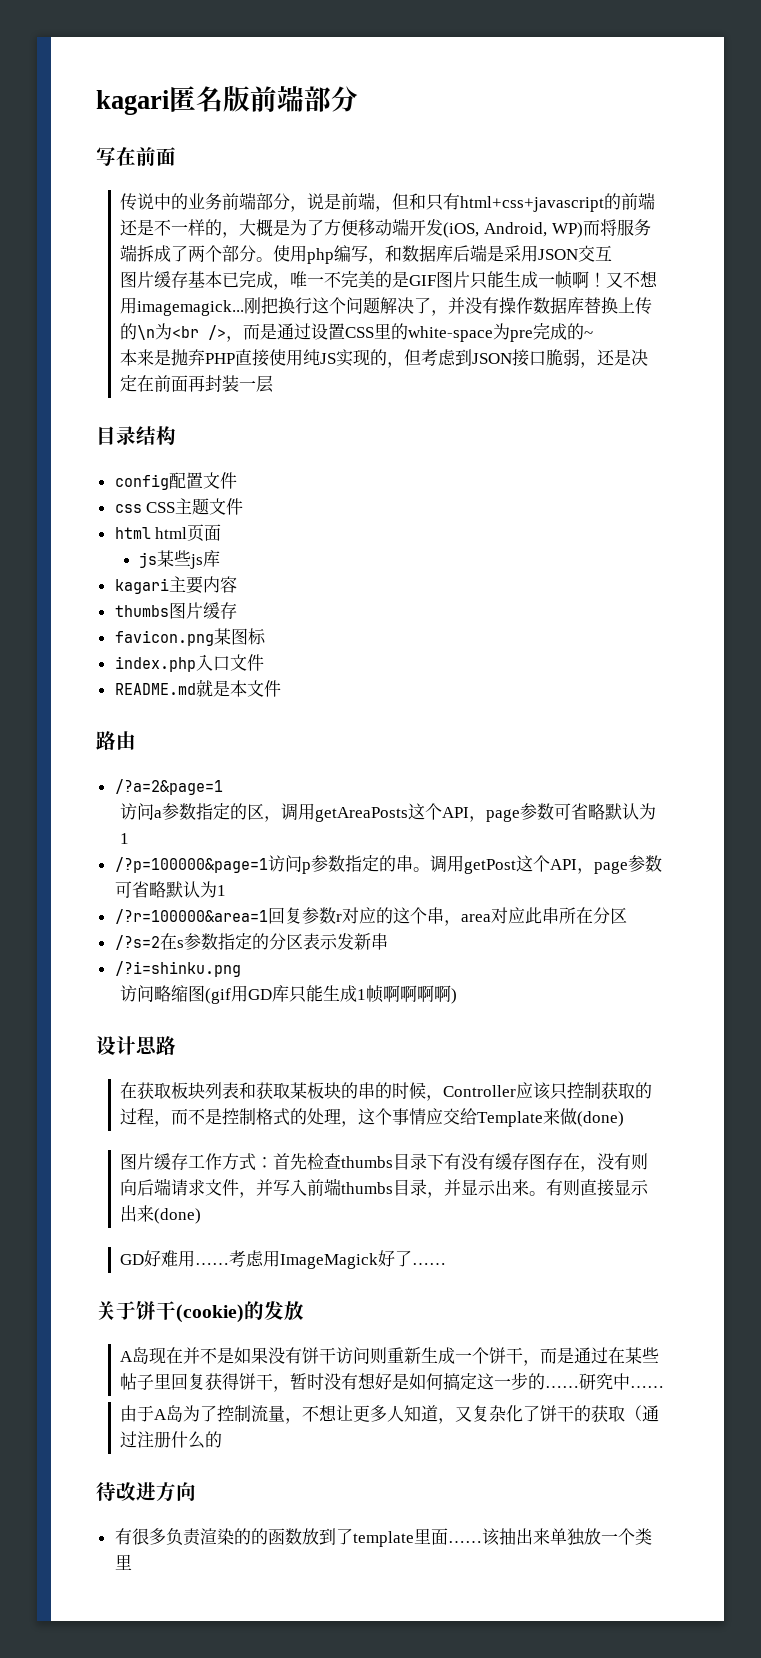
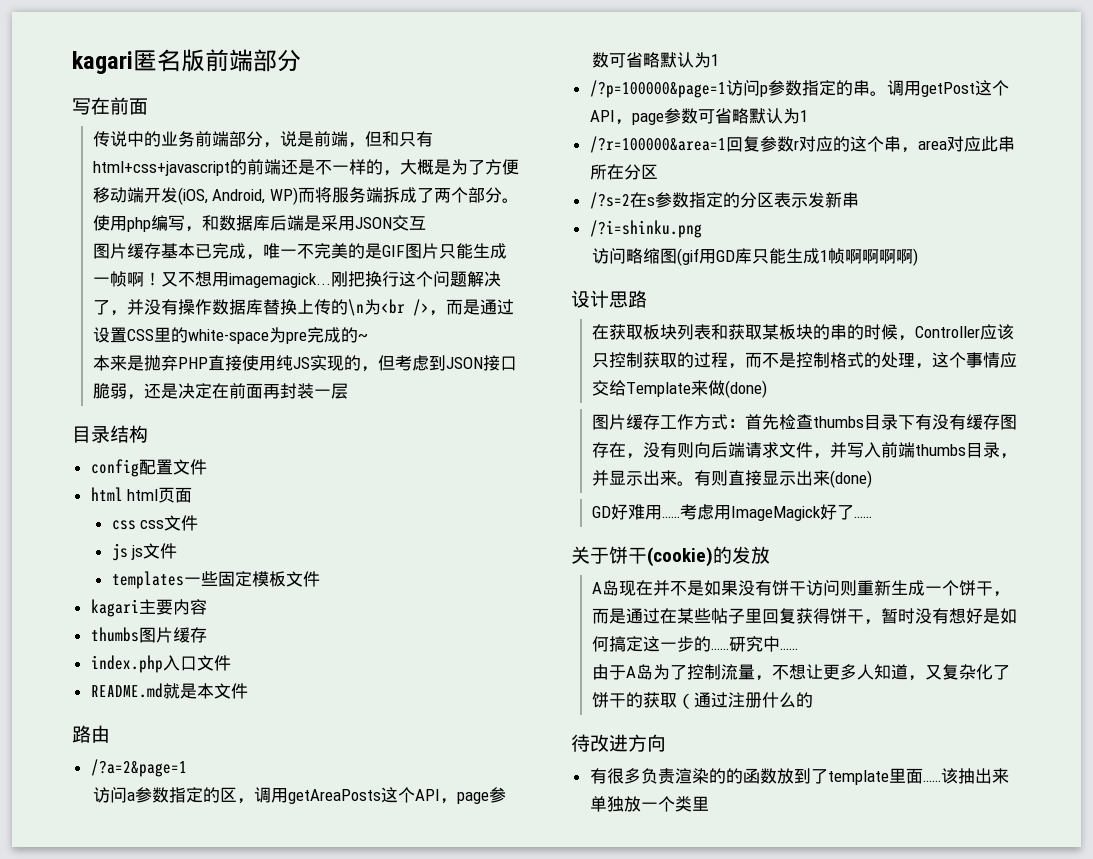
[114,498,244,515] // css CSS主题文件 -> (207, 467) none
[139,550,221,569] js某些js库 -> [111,515,199,531] [111,543,178,561] [111,571,320,589] css css文件 // js js文件 // templates一些固定模板文件
[114,628,266,646] // favicon.png某图标 -> (207, 635) none

